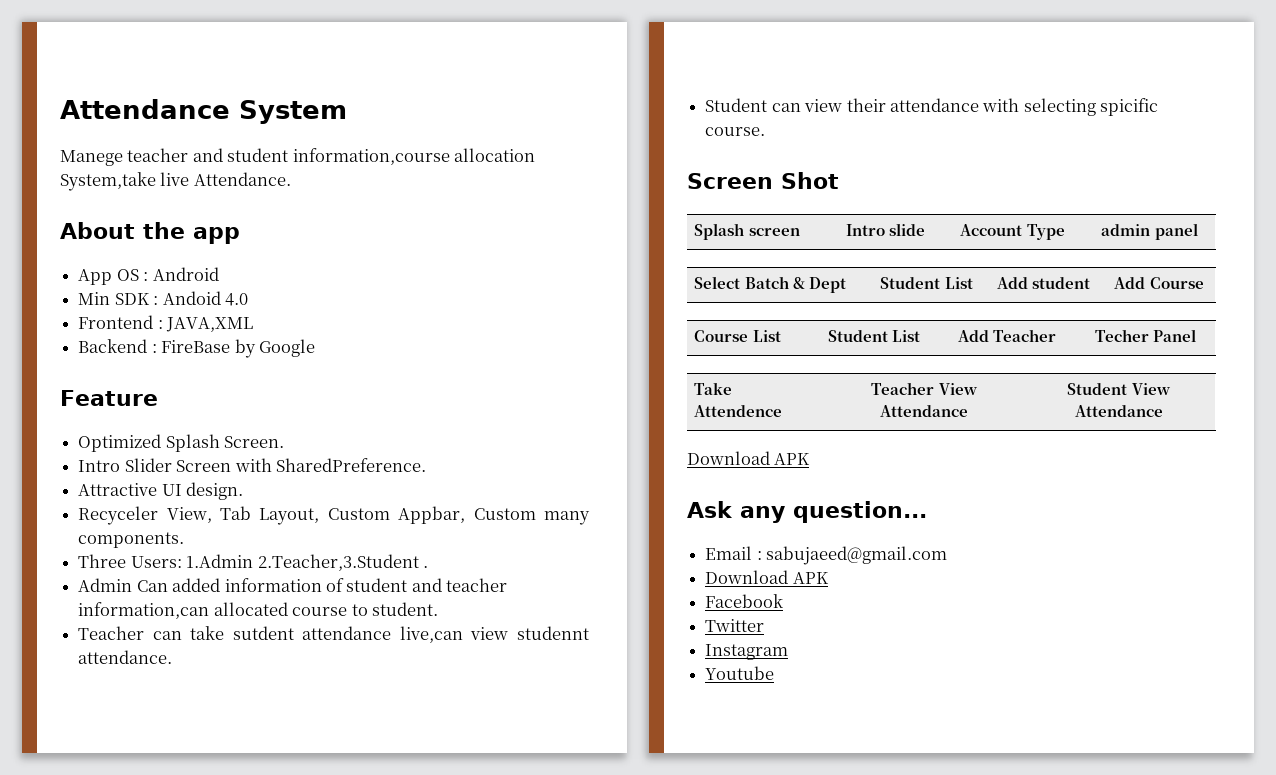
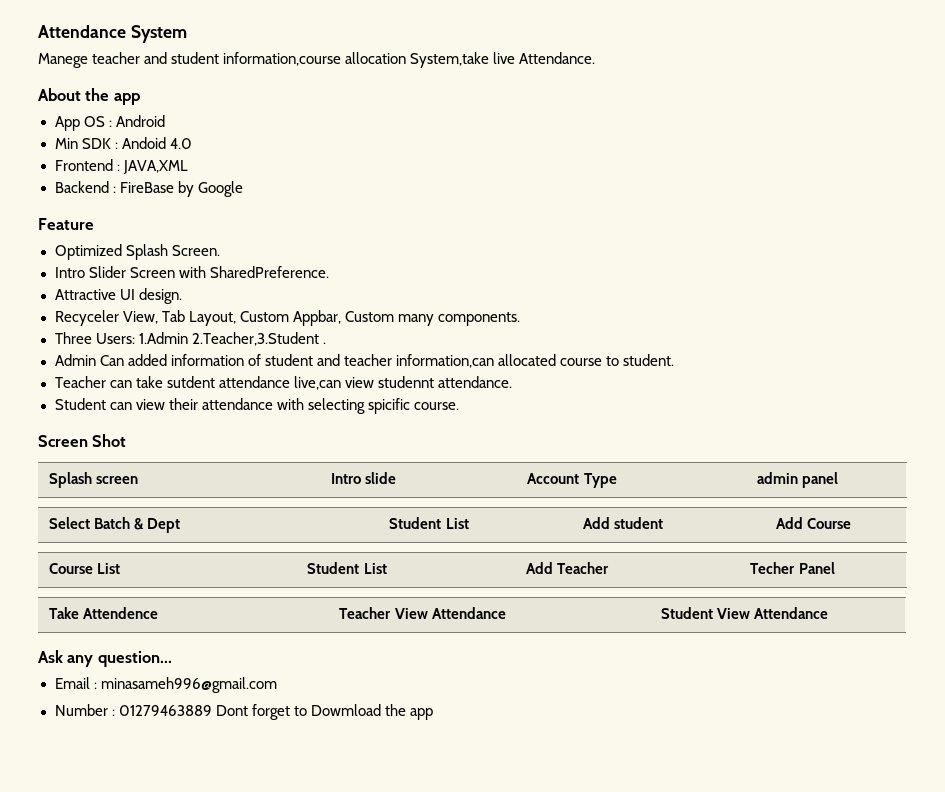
[687,451,811,465] // Download APK -> (829, 613) none
[766,546,948,565] [705,570,829,584] [705,594,784,608] [705,619,765,632] [705,644,789,660] [705,666,775,680] sabujaeed@gmail.com // Download APK // Facebook // Twitter // Instagram // Youtube -> [100,677,277,693] [54,704,433,720] minasameh996@gmail.com // Number : 01279463889 Dont forget to Dowmload the app

